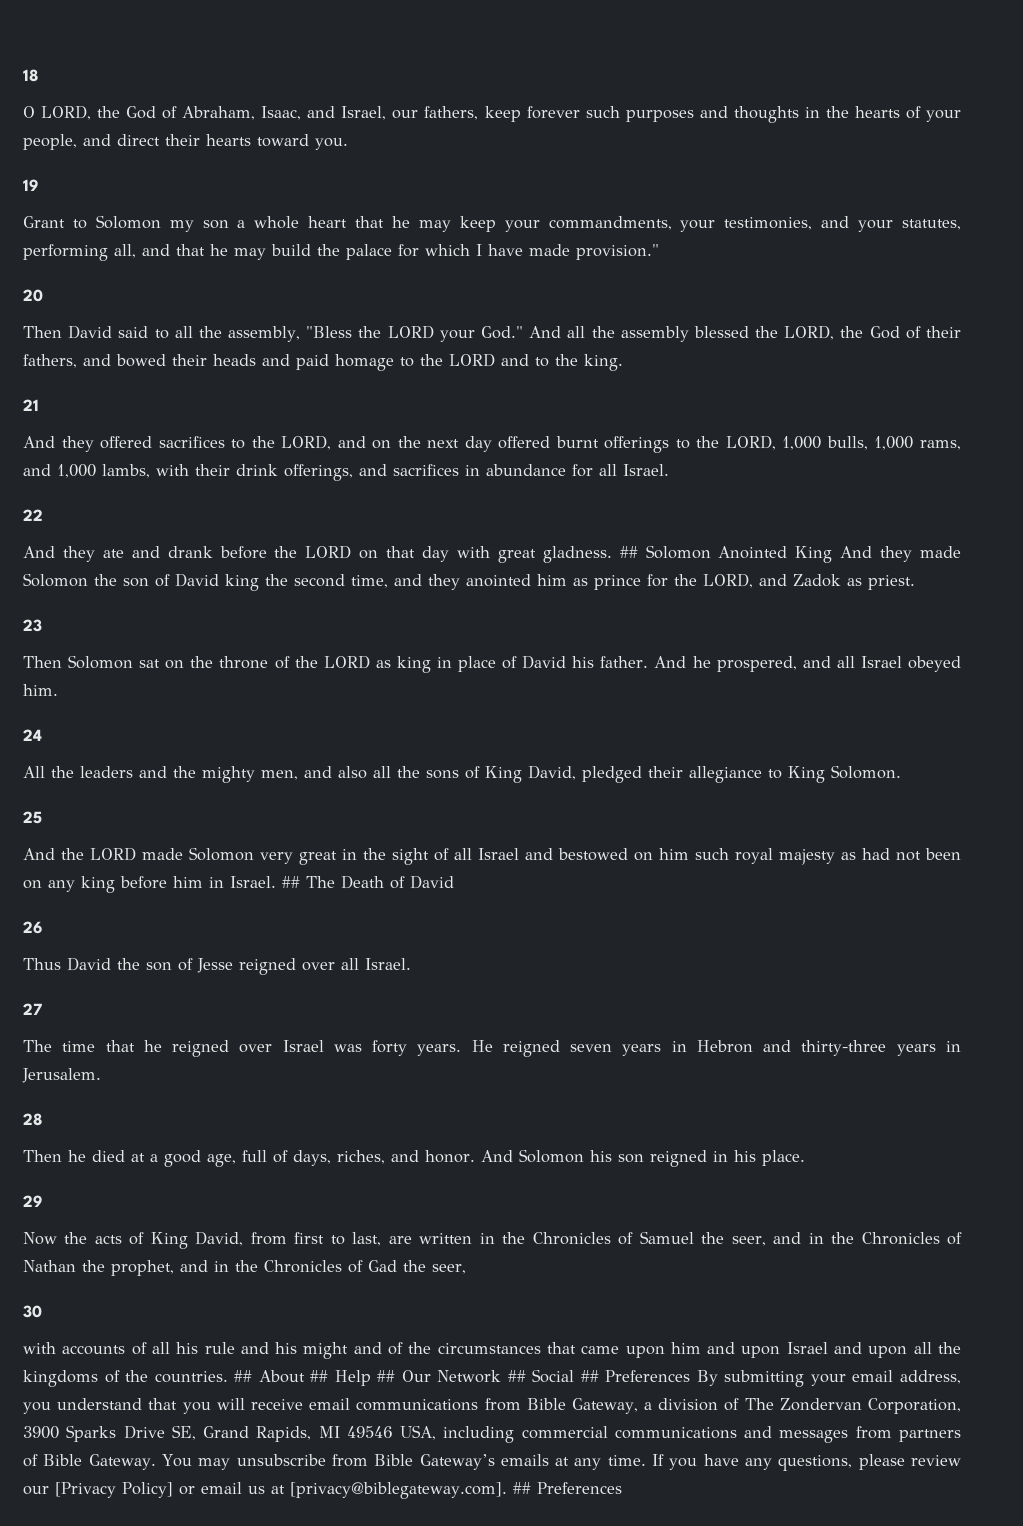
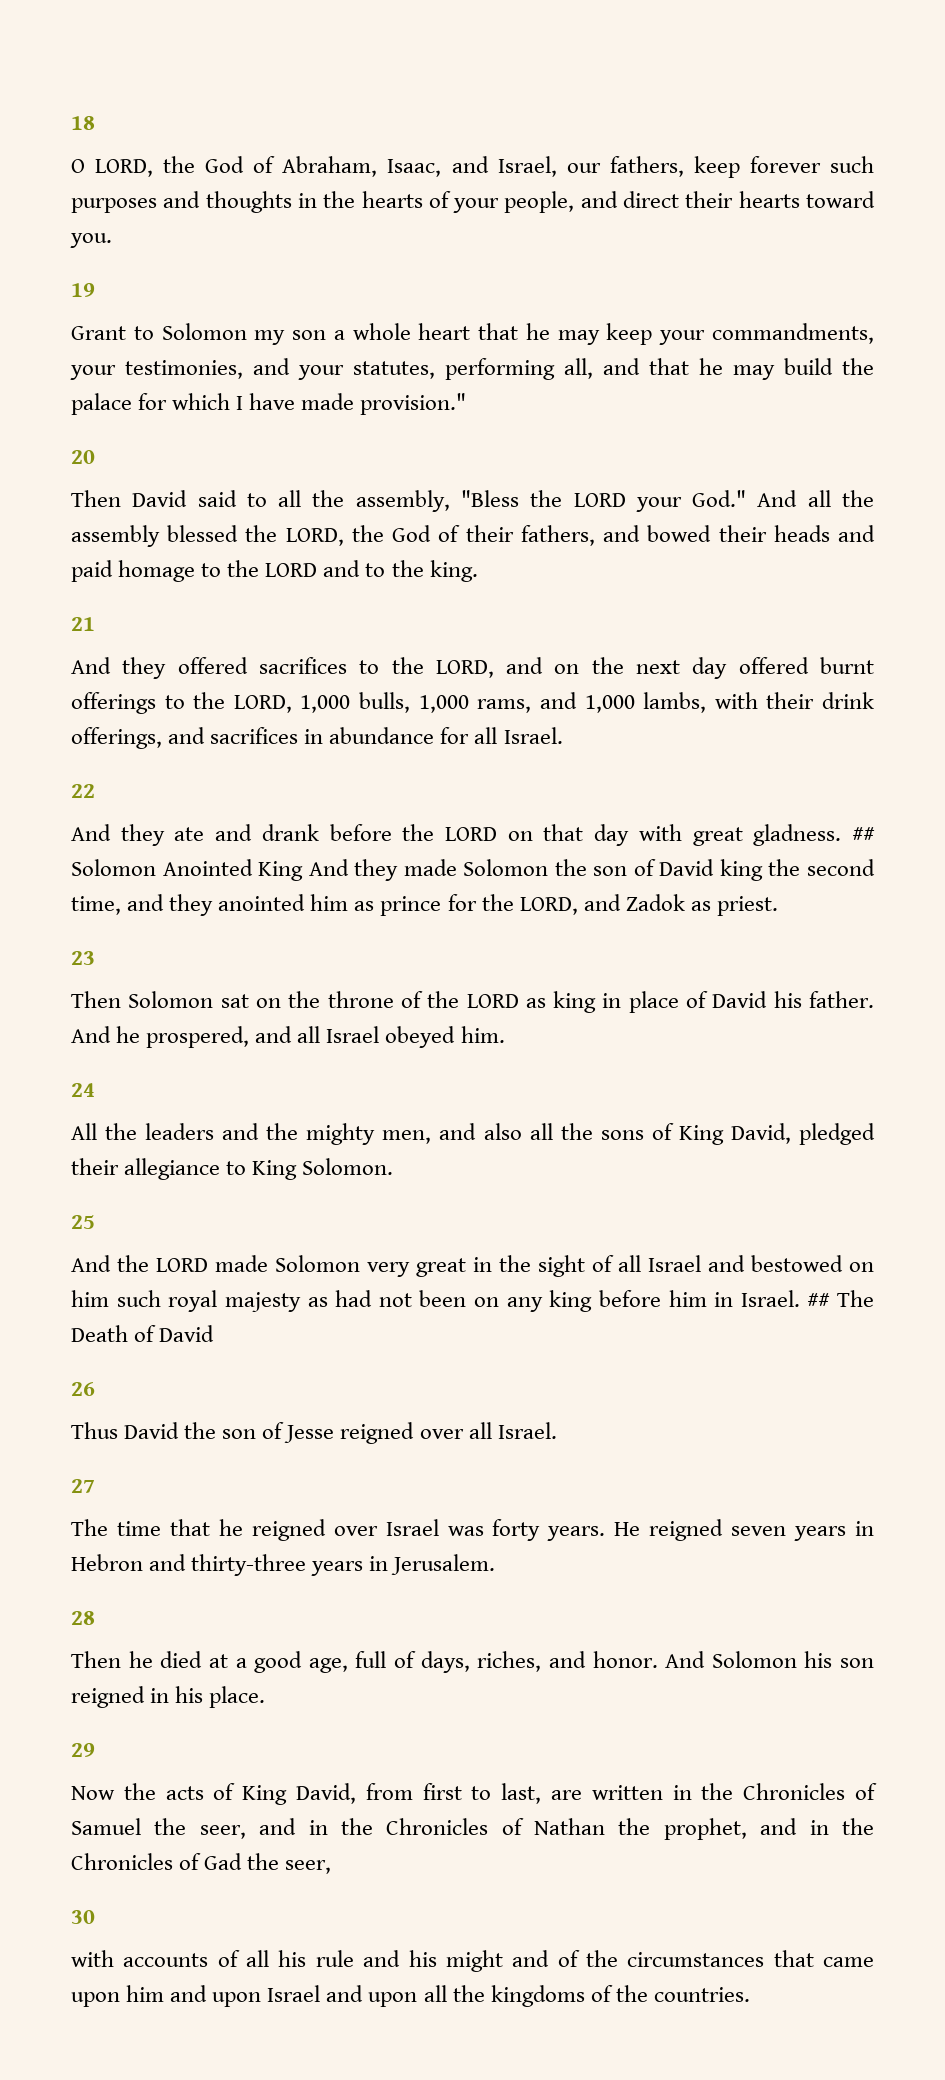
[234,1369,961,1387] [23,1398,961,1414] [23,1425,961,1443] [23,1454,962,1471] [23,1482,622,1499] ## About ## Help ## Our Network ## Social ## Preferences By submitting your email address, you understand that you will receive email communications from Bible Gateway, a division of The Zondervan Corporation, 3900 Sparks Drive SE, Grand Rapids, MI 49546 USA, including commercial communications and messages from partners of Bible Gateway. You may unsubscribe from Bible Gateway’s emails at any time. If you have any questions, please review our [Privacy Policy] or email us at [privacy@biblegateway.com]. ## Preferences -> (750, 1994) none

